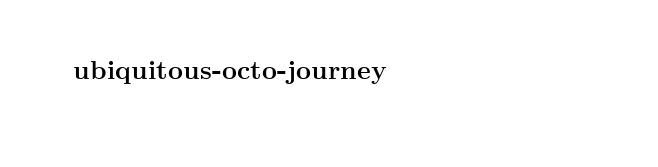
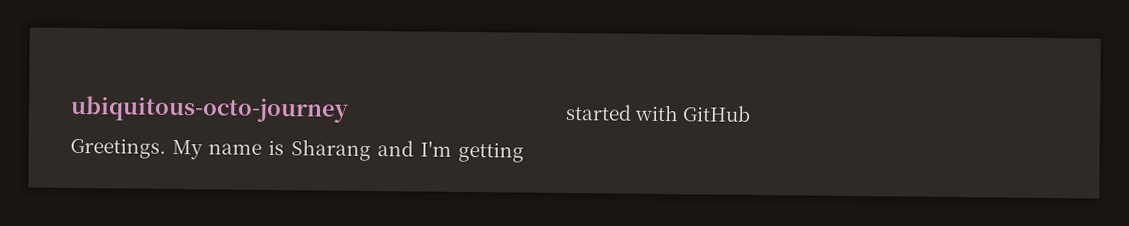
(387, 72) none -> [70,137,524,163] [565,104,752,122] // Greetings. My name is Sharang and I'm getting started with GitHub

